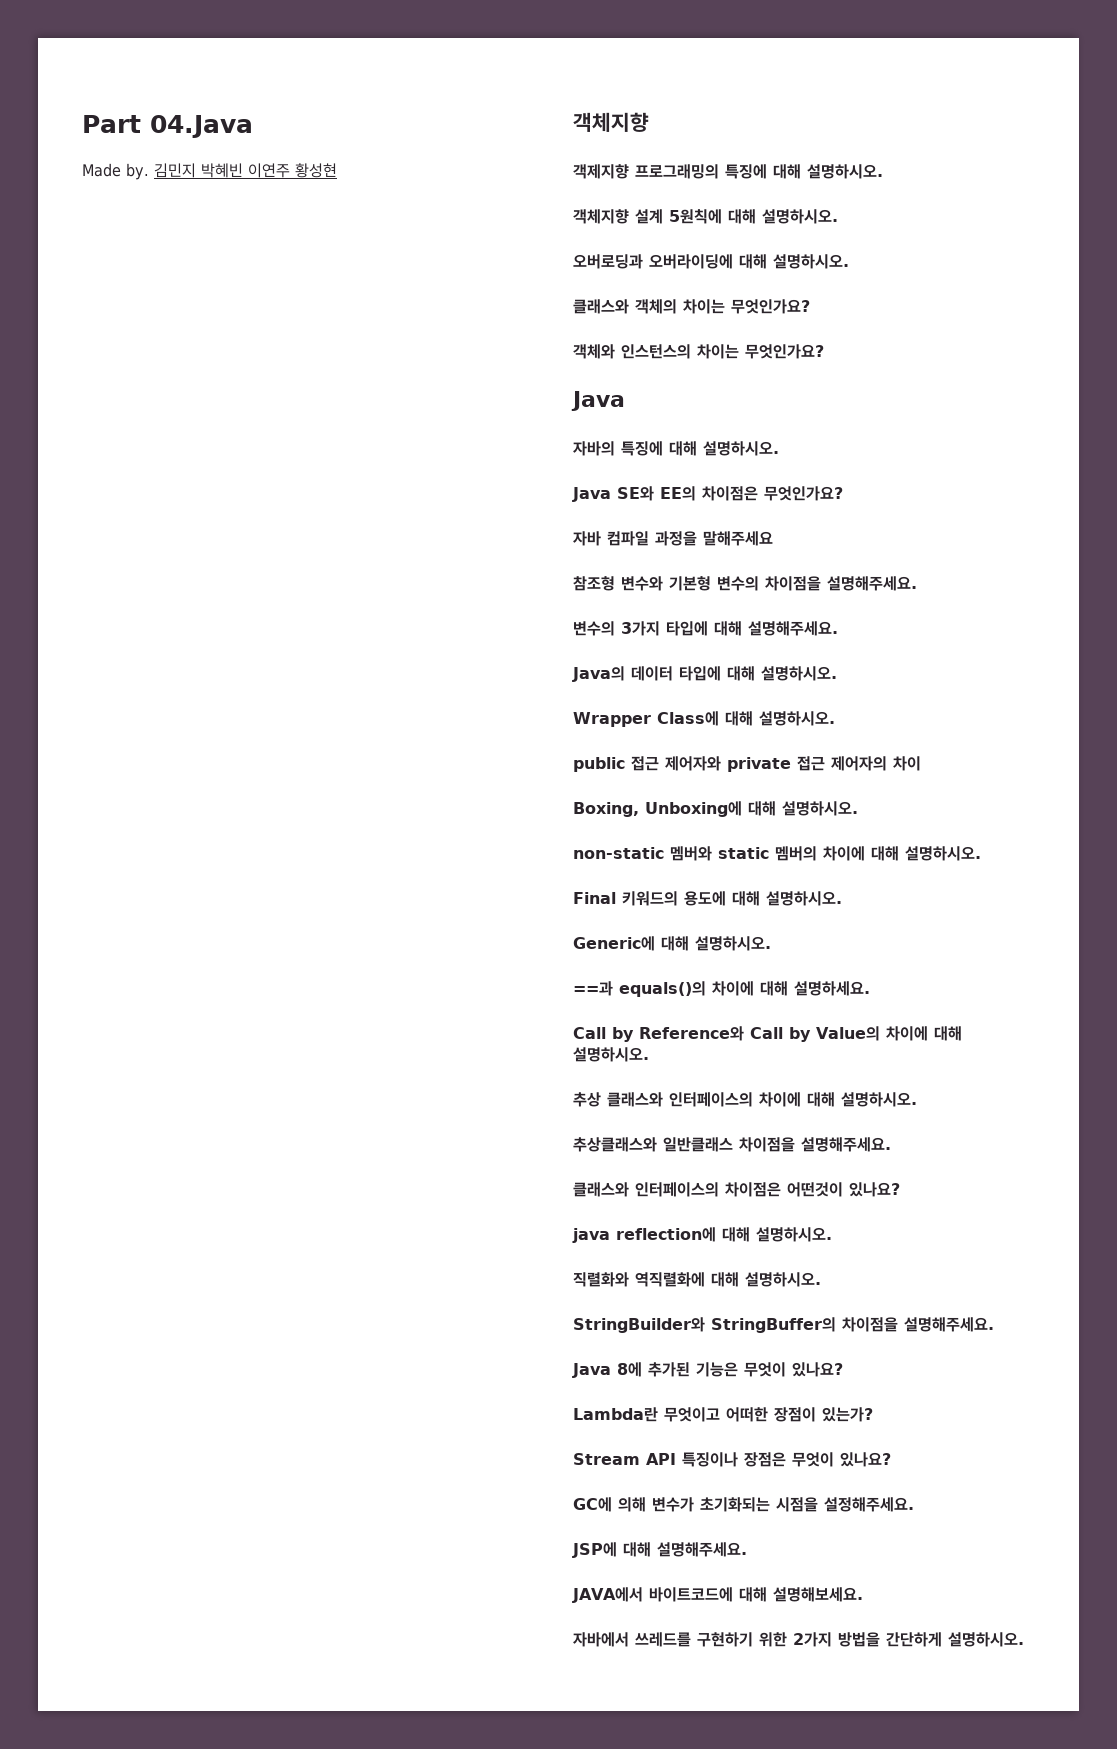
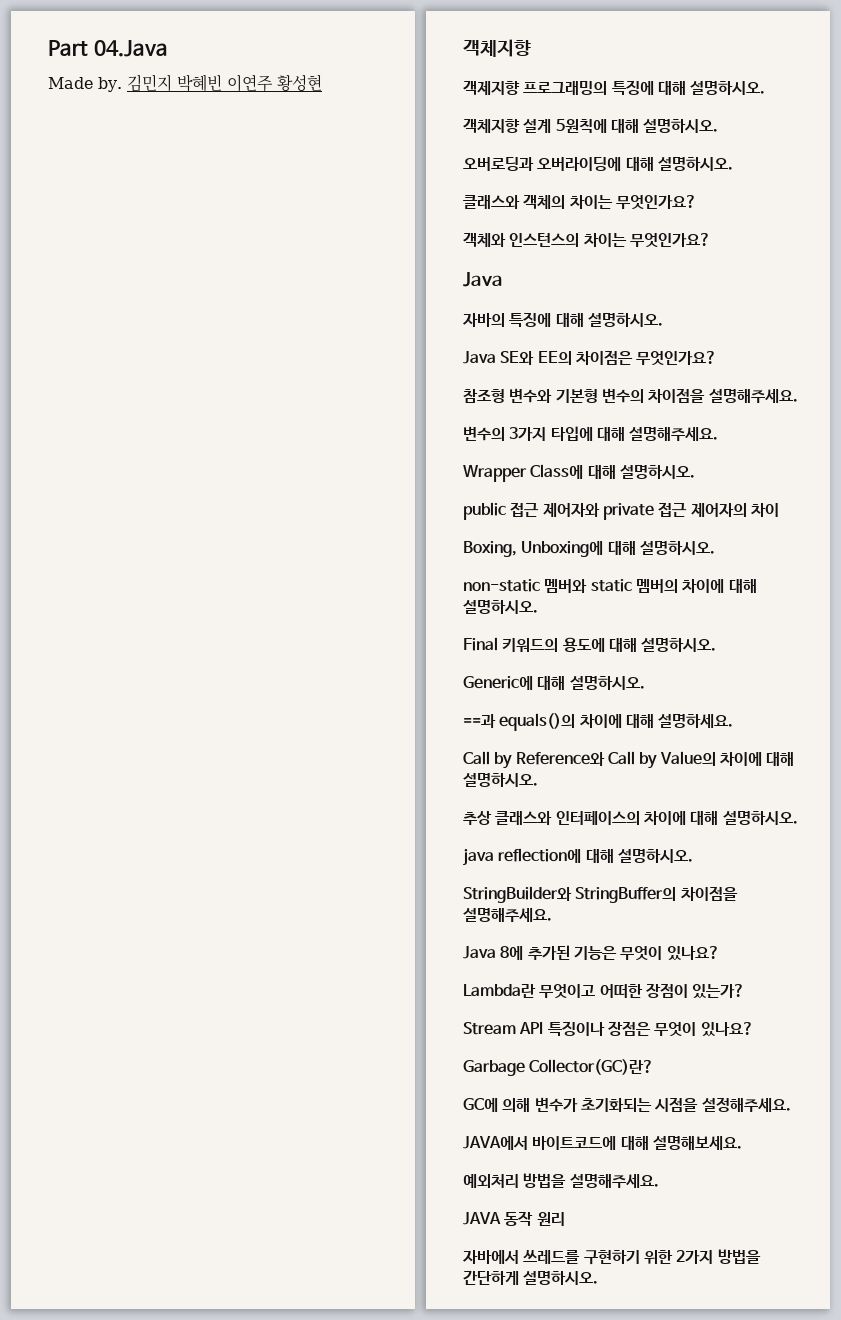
[573,531,773,546] // 자바 컴파일 과정을 말해주세요 -> (718, 358) none
[572,666,837,682] // Java의 데이터 타입에 대해 설명하시오. -> (719, 434) none
[573,1137,891,1152] [573,1182,900,1197] // 추상클래스와 일반클래스 차이점을 설명해주세요. // 클래스와 인터페이스의 차이점은 어떤것이 있나요? -> (798, 818) none
[573,1272,821,1287] // 직렬화와 역직렬화에 대해 설명하시오. -> (693, 856) none
(891, 1459) none -> [463,1059,655,1076] // Garbage Collector(GC)란?
[572,1542,747,1558] // JSP에 대해 설명해주세요. -> (791, 1104) none
(863, 1594) none -> [463,1173,659,1188] [463,1211,565,1226] // 예외처리 방법을 설명해주세요. // JAVA 동작 원리

